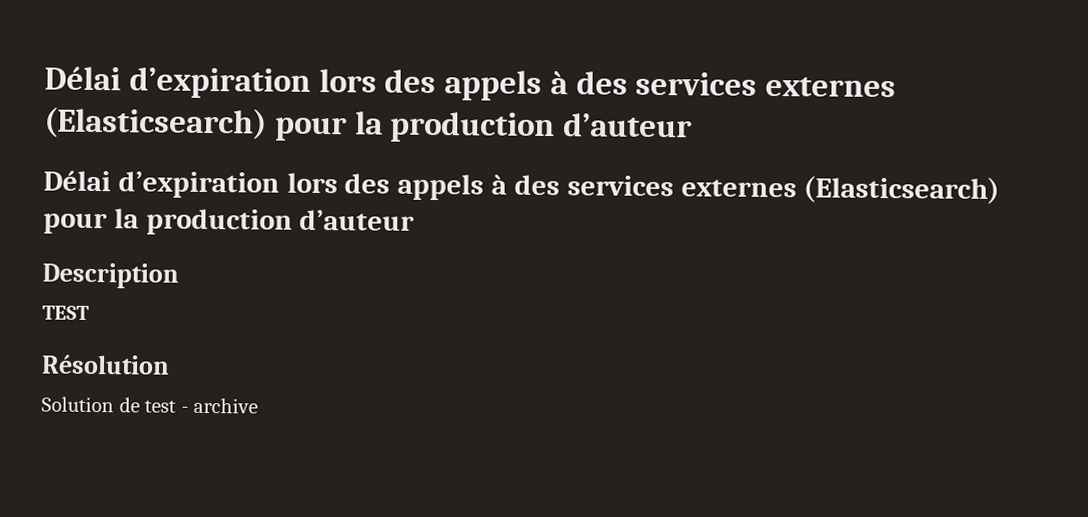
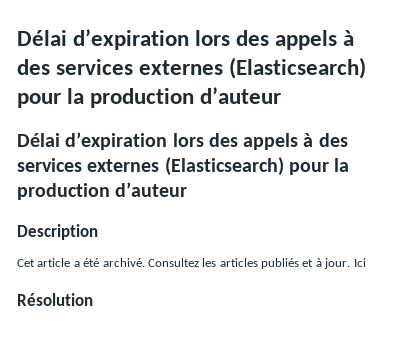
[42,305,90,320] [41,354,170,375] [41,396,259,414] TEST // Résolution // Solution de test - archive -> [17,258,366,269] [17,293,93,306] Cet article a été archivé. Consultez les articles publiés et à jour. Ici // Résolution

